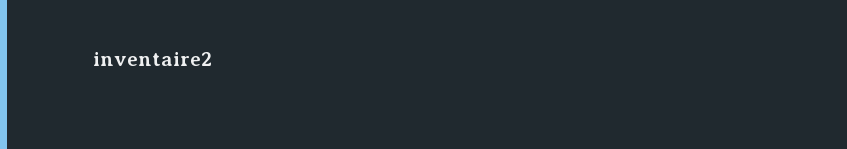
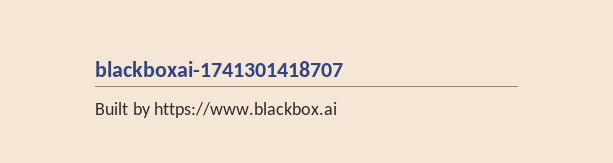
[93,52,212,66] inventaire2 -> [95,61,343,77] [95,102,338,118] blackboxai-1741301418707 // Built by https://www.blackbox.ai

